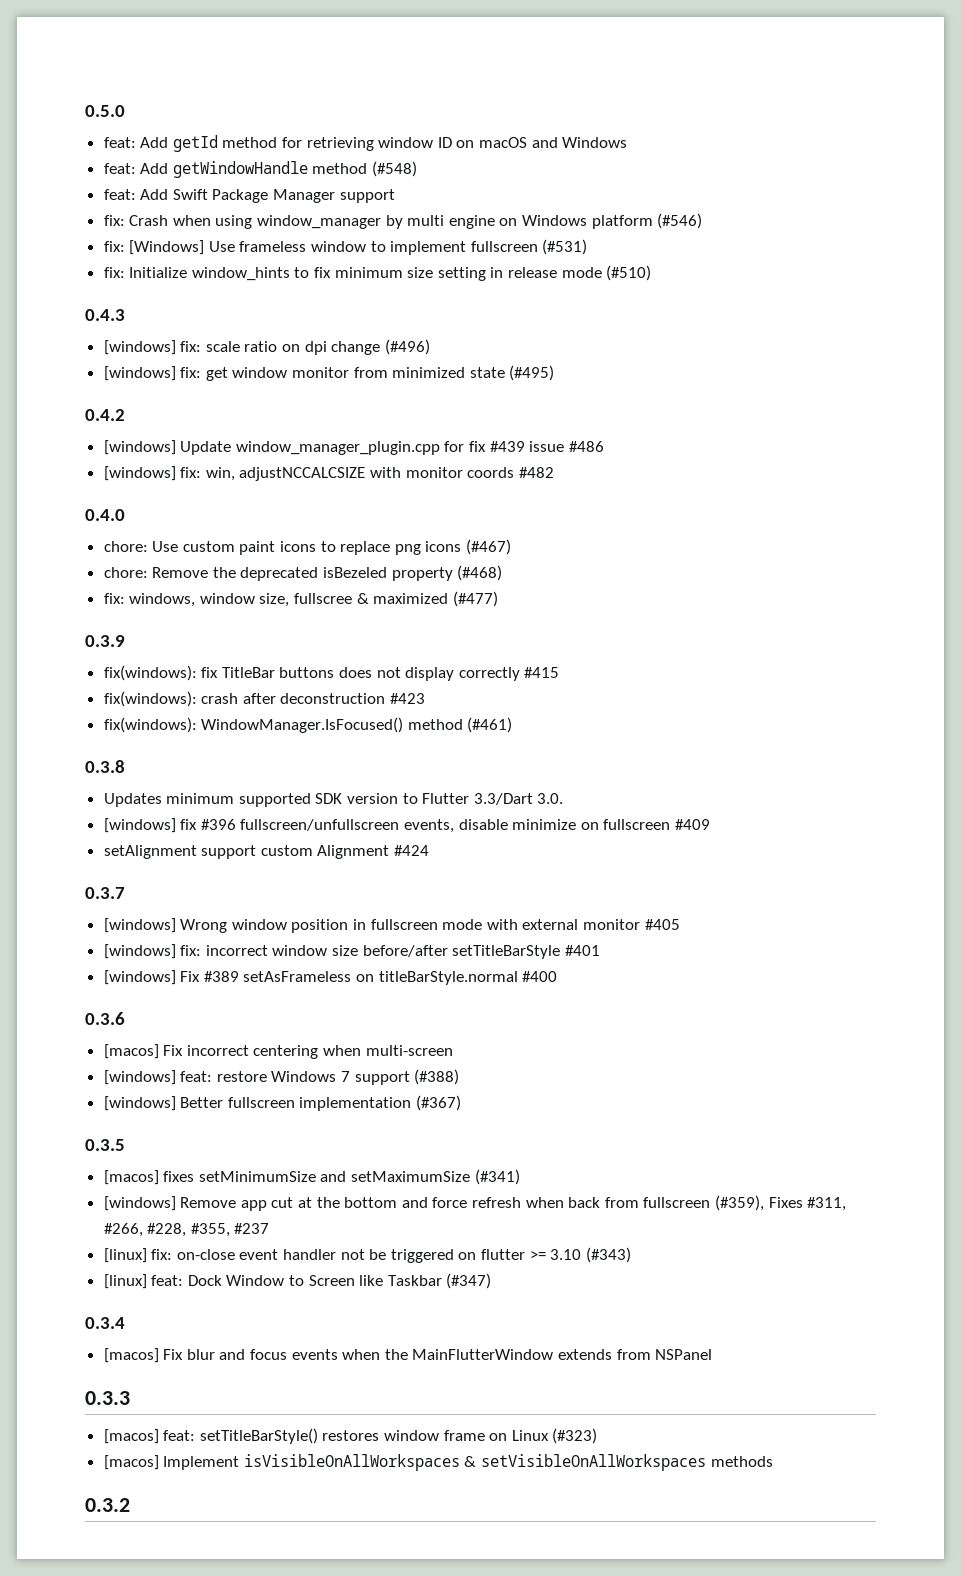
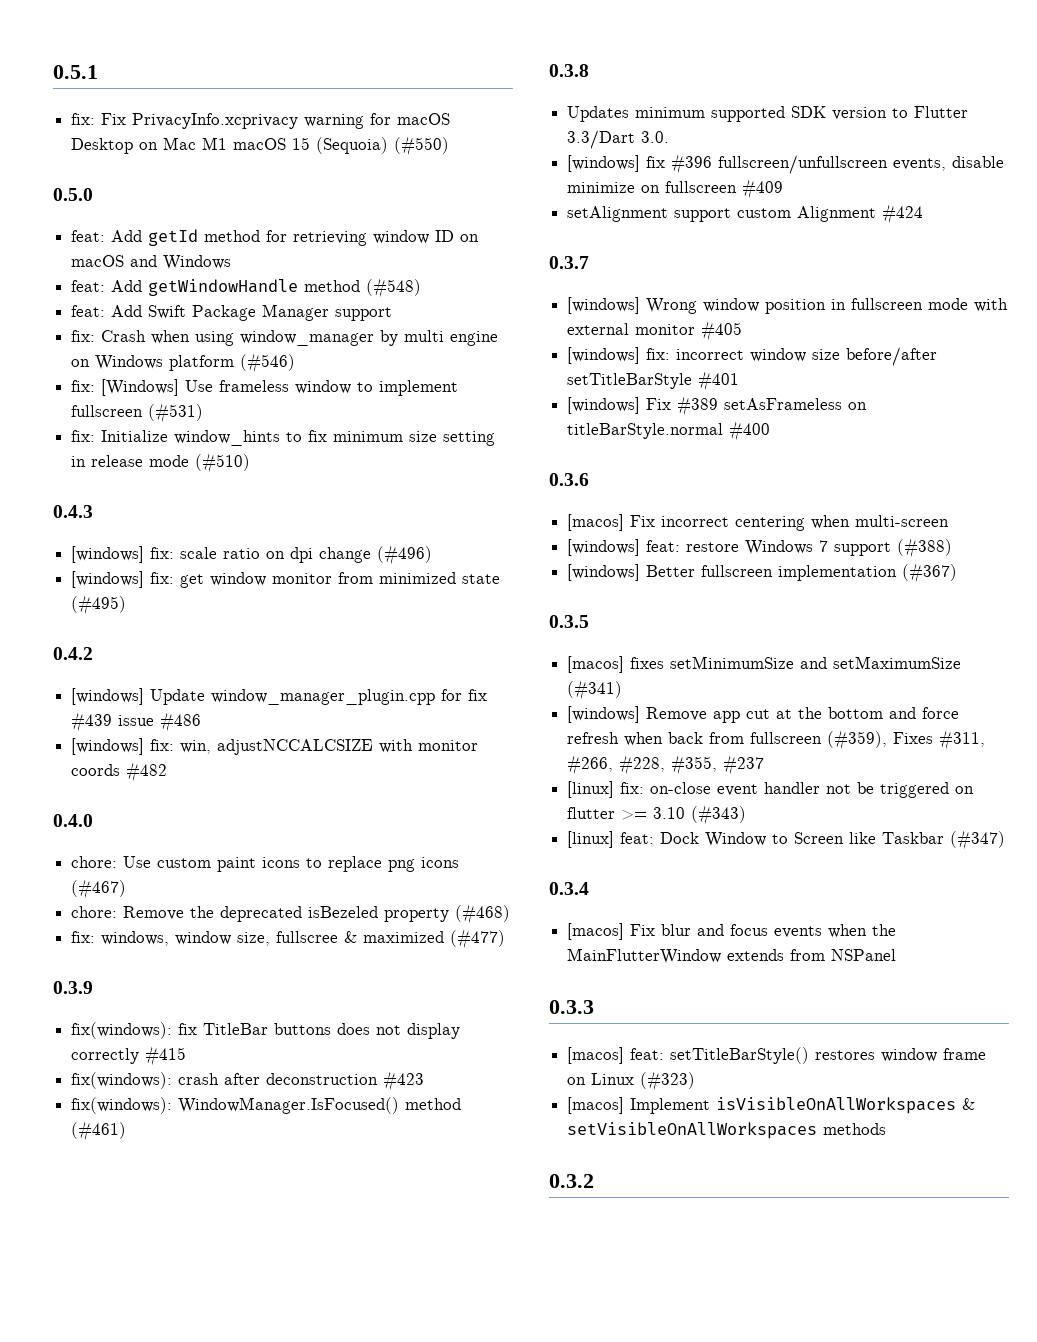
(85, 111) none -> [53,65,98,79] [71,113,451,129] [71,136,450,156] 0.5.1 // fix: Fix PrivacyInfo.xcprivacy warning for macOS Desktop on Mac M1 macOS 15 (Sequoia) (#550) //

